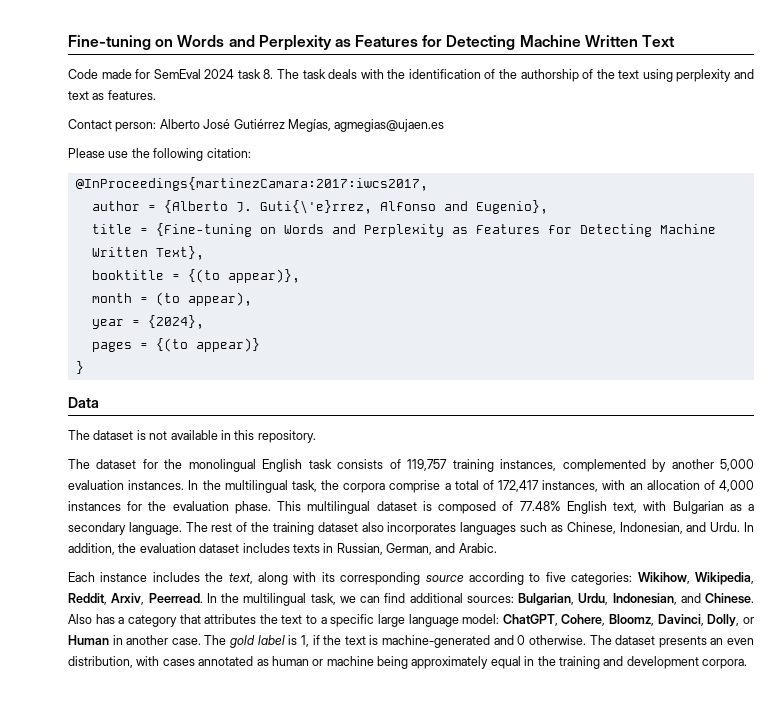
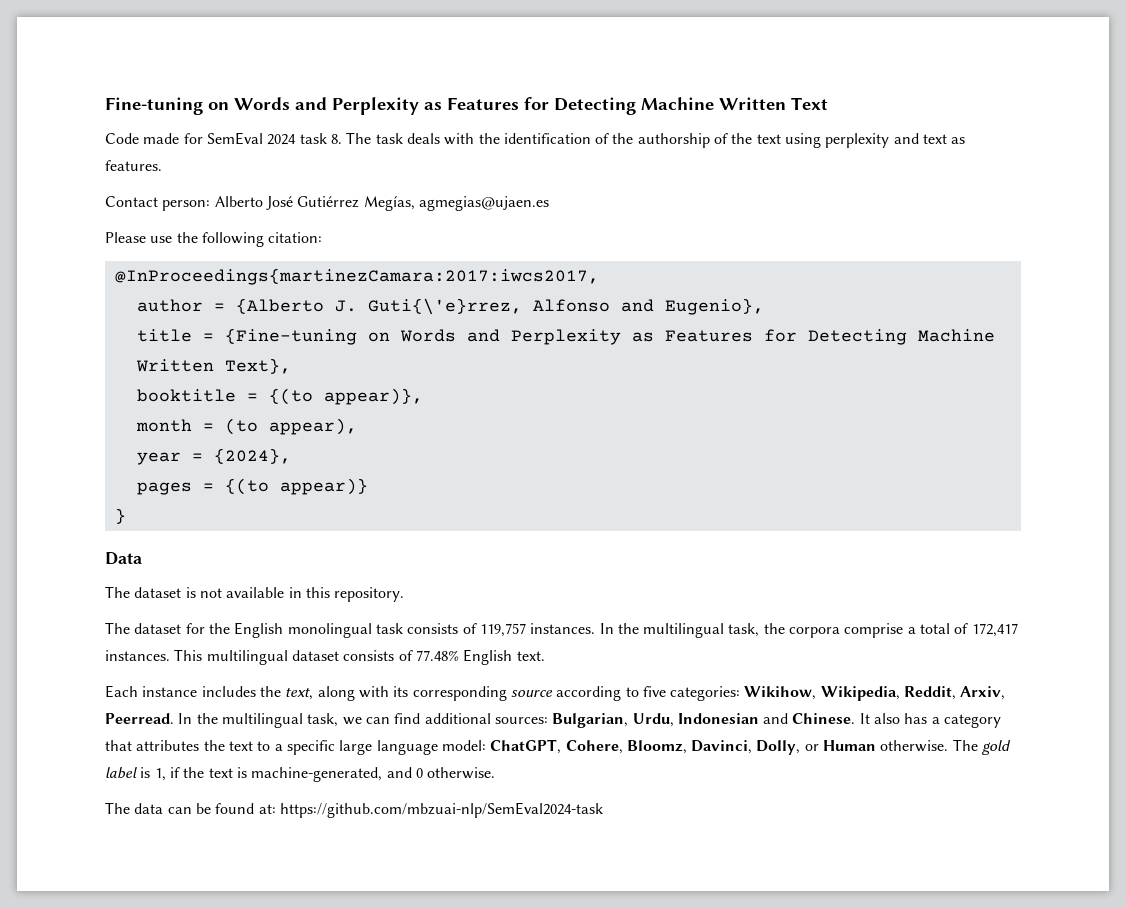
[188,459,303,472] monolingual English -> [234,622,372,638] English monolingual
[452,459,754,472] [68,480,124,490] training instances, complemented by another 5,000 evaluation -> (526, 630) none
[542,480,754,492] [68,501,271,514] instances, with an allocation of 4,000 instances for the evaluation phase. -> [105,650,170,661] instances.
[422,501,497,514] is composed -> [343,650,395,661] consists
[613,501,755,514] [68,522,754,535] [68,543,497,555] text, with Bulgarian as a secondary language. The rest of the training dataset also incorporates languages such as Chinese, Indonesian, and Urdu. In addition, the evaluation dataset includes texts in Russian, German, and Arabic. -> [516,651,545,661] text.
[612,593,677,605] Indonesian, -> [677,713,759,724] Indonesian
[68,614,92,624] Also -> [859,713,901,724] It also
[112,635,201,645] in another case. -> [880,740,949,752] otherwise.
[382,635,491,648] machine-generated -> [251,767,383,782] machine-generated,
[589,635,754,648] [68,656,747,669] The dataset presents an even distribution, with cases annotated as human or machine being approximately equal in the training and development corpora. -> [105,802,603,818] // The data can be found at: https://github.com/mbzuai-nlp/SemEval2024-task

